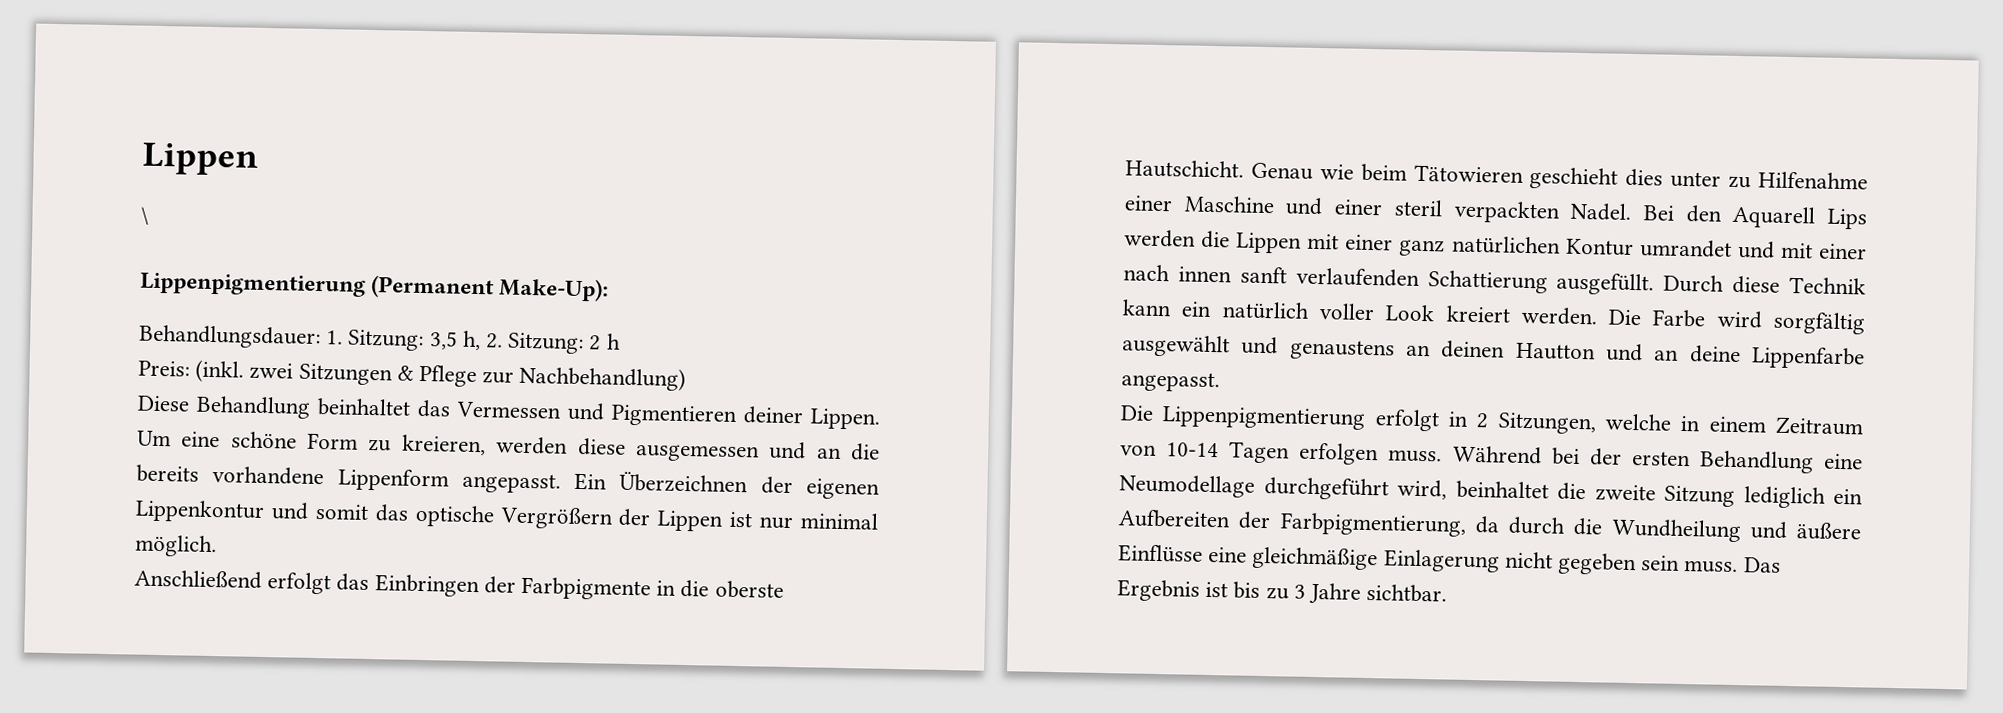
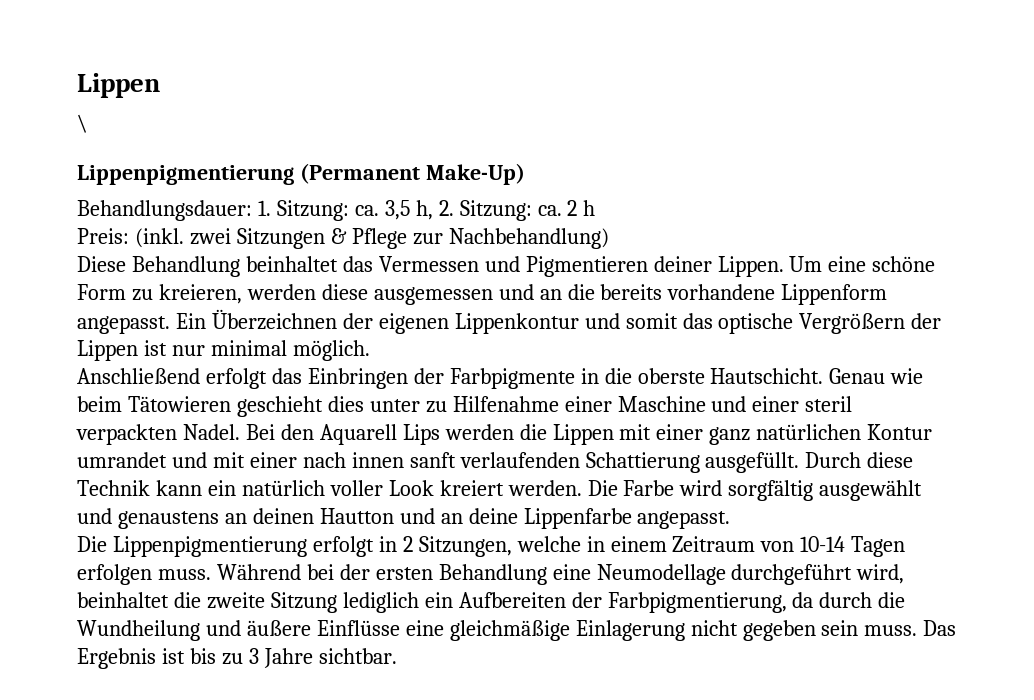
[498,277,610,302] Make-Up): -> [425,163,525,185] Make-Up)
(425, 340) none -> [354,205,379,216] ca.
(585, 343) none -> [537,205,562,216] ca.

